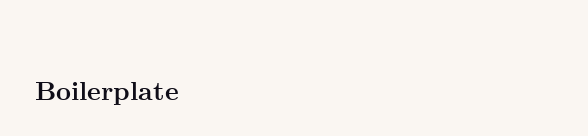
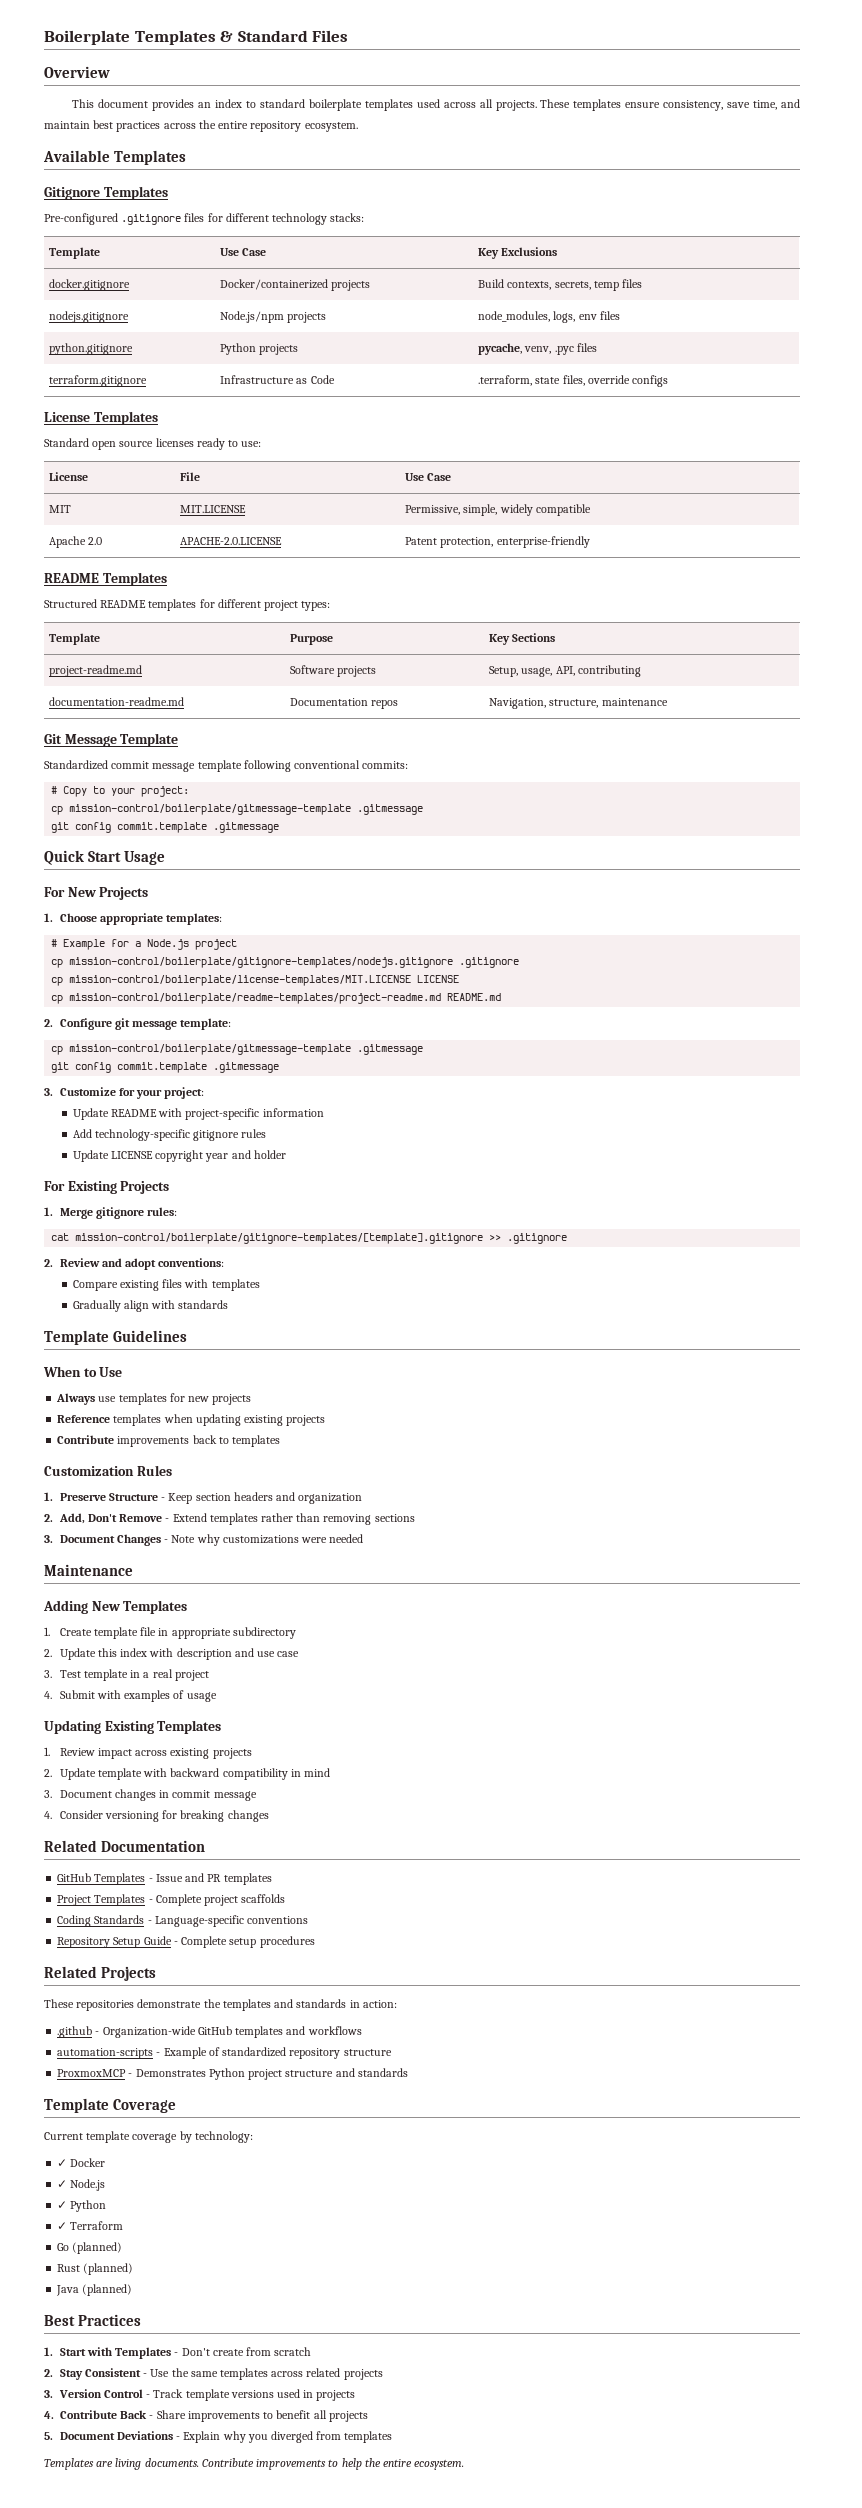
(179, 93) none -> [134,30,349,45] [44,66,110,78] [72,99,801,111] [44,120,358,132] [43,150,187,165] [44,186,168,200] [44,213,365,225] [49,247,101,259] [220,248,267,256] [478,247,558,259] [49,279,131,291] [220,279,371,291] [478,279,642,291] [49,311,130,323] [220,311,327,323] [478,311,620,323] [49,343,134,355] [220,343,299,355] [478,343,597,355] [49,375,148,387] [220,375,335,384] [478,375,668,387] [44,411,158,425] [44,438,262,450] [49,472,89,481] [180,472,201,481] [405,473,452,481] [49,505,72,513] [180,505,247,513] [405,504,591,516] [49,536,103,548] [180,537,283,545] [405,536,590,548] [44,572,167,586] [44,599,331,611] [49,633,101,645] [290,634,334,645] [489,633,556,645] [49,665,143,677] [290,665,377,677] [489,665,641,677] [49,697,185,706] [290,698,399,709] [489,698,668,709] [44,733,179,747] [44,760,409,772] [51,786,190,797] [51,804,424,815] [51,822,280,833] [44,850,166,865] [44,887,149,900] [44,913,223,925] [51,939,238,950] [51,957,520,968] [51,975,460,986] [51,993,502,1004] [44,1018,232,1030] [51,1044,424,1055] [51,1062,280,1073] [44,1087,205,1099] [72,1108,324,1120] [72,1129,267,1141] [72,1150,286,1162] [44,1181,170,1194] [44,1207,178,1219] [51,1233,568,1244] [44,1258,225,1270] [72,1279,260,1291] [72,1300,229,1312] [44,1330,188,1345] [43,1366,123,1377] [56,1393,252,1405] [57,1414,326,1426] [57,1435,281,1447] [44,1465,172,1476] [44,1492,363,1504] [44,1513,415,1525] [44,1534,364,1546] [44,1564,133,1576] [43,1600,188,1614] [44,1627,296,1639] [44,1648,300,1660] [44,1669,209,1681] [44,1690,217,1702] [44,1720,222,1734] [44,1747,252,1759] [44,1768,331,1780] [44,1789,257,1801] [44,1810,269,1822] [44,1840,206,1852] [57,1873,272,1885] [57,1894,286,1906] [57,1915,309,1927] [57,1936,315,1948] [44,1966,157,1981] [44,1999,397,2011] [57,2026,362,2038] [57,2047,392,2059] [57,2068,408,2080] [44,2098,177,2113] [44,2131,253,2143] [57,2158,106,2167] [57,2179,106,2191] [57,2200,107,2212] [57,2221,124,2230] [57,2242,123,2254] [57,2263,134,2275] [56,2284,133,2296] [44,2314,142,2326] [44,2347,312,2359] [44,2368,383,2380] [44,2389,356,2401] [44,2410,368,2422] [44,2431,393,2443] [44,2458,465,2470] Templates & Standard Files // Overview // This document provides an index to standard boilerplate templates used across all projects. These templates ensure consistency, save time, and maintain best practices across the entire repository ecosystem. // Available Templates // Gitignore Templates // Pre-configured .gitignore files for different technology stacks: // Template | Use Case | Key Exclusions // docker.gitignore | Docker/containerized projects | Build contexts, secrets, temp files // nodejs.gitignore | Node.js/npm projects | node_modules, logs, env files // python.gitignore | Python projects | pycache, venv, .pyc files // terraform.gitignore | Infrastructure as Code | .terraform, state files, override configs // License Templates // Standard open source licenses ready to use: // License | File | Use Case // MIT | MIT.LICENSE | Permissive, simple, widely compatible // Apache 2.0 | APACHE-2.0.LICENSE | Patent protection, enterprise-friendly // README Templates // Structured README templates for different project types: // Template | Purpose | Key Sections // project-readme.md | Software projects | Setup, usage, API, contributing // documentation-readme.md | Documentation repos | Navigation, structure, maintenance // Git Message Template // Standardized commit message template following conventional commits: // # Copy to your project: // cp mission-control/boilerplate/gitmessage-template .gitmessage // git config commit.template .gitmessage // Quick Start Usage // For New Projects // 1. Choose appropriate templates: // # Example for a Node.js project // cp mission-control/boilerplate/gitignore-templates/nodejs.gitignore .gitignore // cp mission-control/boilerplate/license-templates/MIT.LICENSE LICENSE // cp mission-control/boilerplate/readme-templates/project-readme.md README.md // 2. Configure git message template: // cp mission-control/boilerplate/gitmessage-template .gitmessage // git config commit.template .gitmessage // 3. Customize for your project: // Update README with project-specific information // Add technology-specific gitignore rules // Update LICENSE copyright year and holder // For Existing Projects // 1. Merge gitignore rules: // cat mission-control/boilerplate/gitignore-templates/[template].gitignore >> .gitignore // 2. Review and adopt conventions: // Compare existing files with templates // Gradually align with standards // Template Guidelines // When to Use // Always use templates for new projects // Reference templates when updating existing projects // Contribute improvements back to templates // Customization Rules // 1. Preserve Structure - Keep section headers and organization // 2. Add, Don't Remove - Extend templates rather than removing sections // 3. Document Changes - Note why customizations were needed // Maintenance // Adding New Templates // 1. Create template file in appropriate subdirectory // 2. Update this index with description and use case // 3. Test template in a real project // 4. Submit with examples of usage // Updating Existing Templates // 1. Review impact across existing projects // 2. Update template with backward compatibility in mind // 3. Document changes in commit message // 4. Consider versioning for breaking changes // Related Documentation // GitHub Templates - Issue and PR templates // Project Templates - Complete project scaffolds // Coding Standards - Language-specific conventions // Repository Setup Guide - Complete setup procedures // Related Projects // These repositories demonstrate the templates and standards in action: // .github - Organization-wide GitHub templates and workflows // automation-scripts - Example of standardized repository structure // ProxmoxMCP - Demonstrates Python project structure and standards // Template Coverage // Current template coverage by technology: // ✓ Docker // ✓ Node.js // ✓ Python // ✓ Terraform // Go (planned) // Rust (planned) // Java (planned) // Best Practices // 1. Start with Templates - Don't create from scratch // 2. Stay Consistent - Use the same templates across related projects // 3. Version Control - Track template versions used in projects // 4. Contribute Back - Share improvements to benefit all projects // 5. Document Deviations - Explain why you diverged from templates // Templates are living documents. Contribute improvements to help the entire ecosystem.

